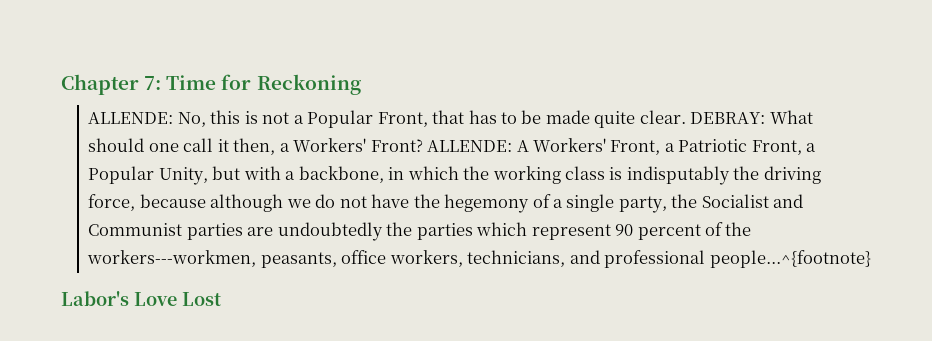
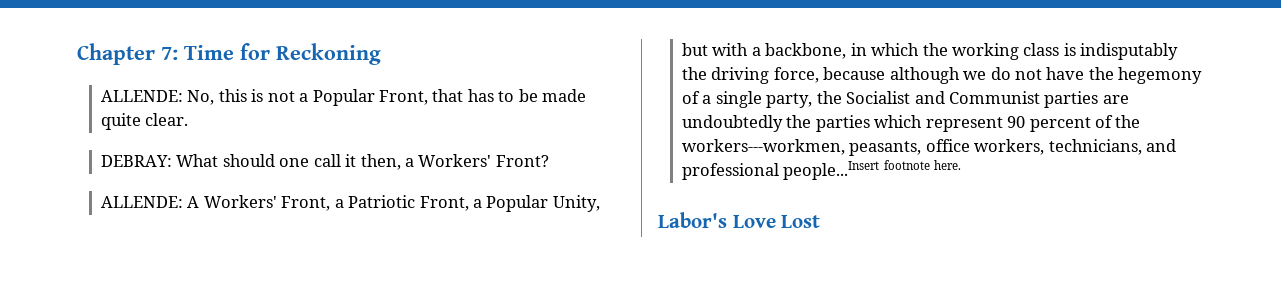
(686, 117) none -> (189, 119) //
(423, 145) none -> (549, 161) //
[709,250,871,268] people...^{footnote} -> [783,160,962,180] people...Insert footnote here.

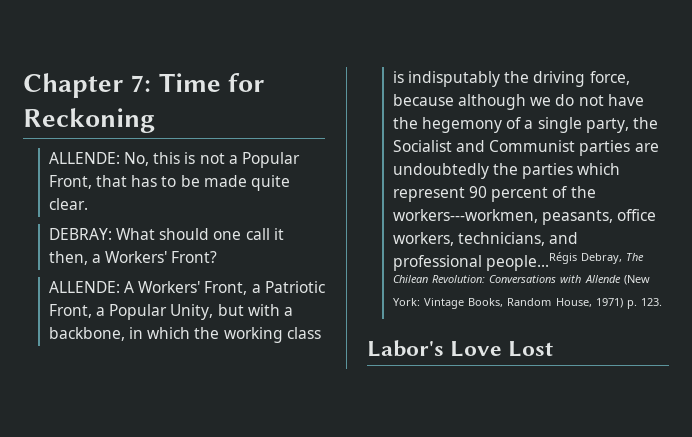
[783,160,962,180] people...Insert footnote here. -> [486,252,645,271] [392,275,650,285] [392,298,663,309] people...Régis Debray, The Chilean Revolution: Conversations with Allende (New York: Vintage Books, Random House, 1971) p. 123.

